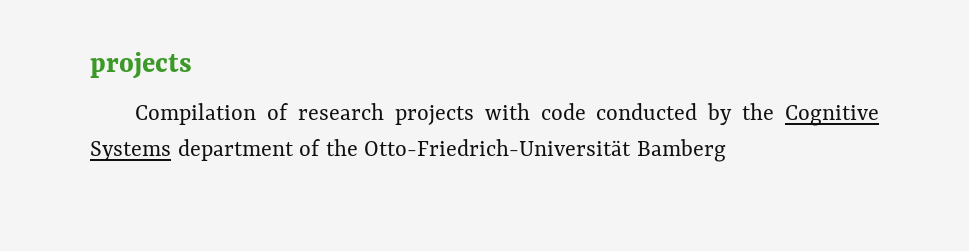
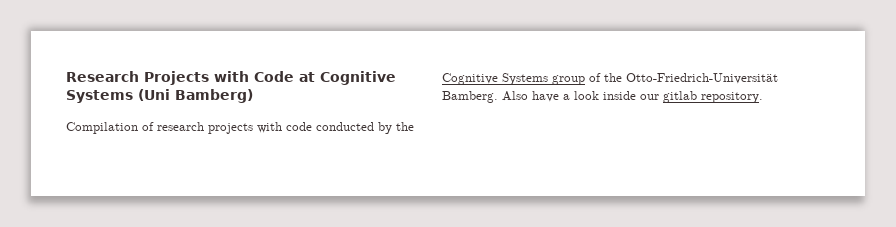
[90,52,192,79] projects -> [66,71,396,85] [66,89,253,103] Research Projects with Code at Cognitive Systems (Uni Bamberg)
[177,139,294,161] department -> [552,75,585,85] group
[637,139,727,162] Bamberg -> [442,91,763,103] Bamberg. Also have a look inside our gitlab repository.

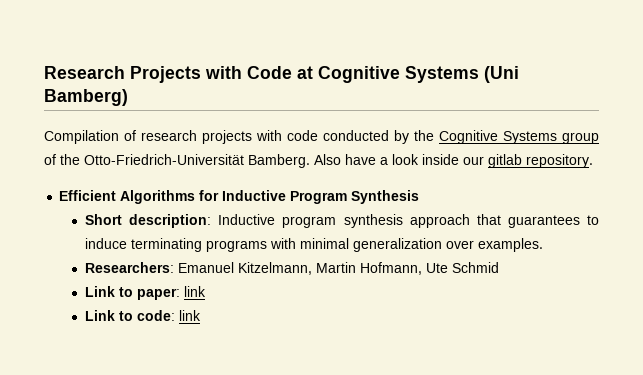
(763, 97) none -> [59,190,420,204] [84,214,599,228] [84,238,543,252] [84,262,499,275] [84,286,206,300] [84,310,201,321] // Efficient Algorithms for Inductive Program Synthesis // Short description: Inductive program synthesis approach that guarantees to induce terminating programs with minimal generalization over examples. // Researchers: Emanuel Kitzelmann, Martin Hofmann, Ute Schmid // Link to paper: link // Link to code: link

